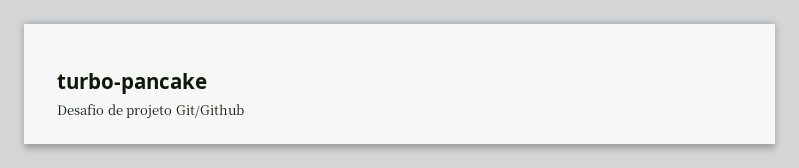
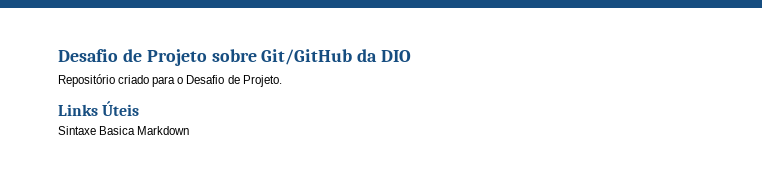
[57,73,207,94] [57,104,244,119] turbo-pancake // Desafio de projeto Git/Github -> [58,49,412,66] [58,74,282,87] [58,101,140,116] [58,126,190,135] Desafio de Projeto sobre Git/GitHub da DIO // Repositório criado para o Desafio de Projeto. // Links Úteis // Sintaxe Basica Markdown

